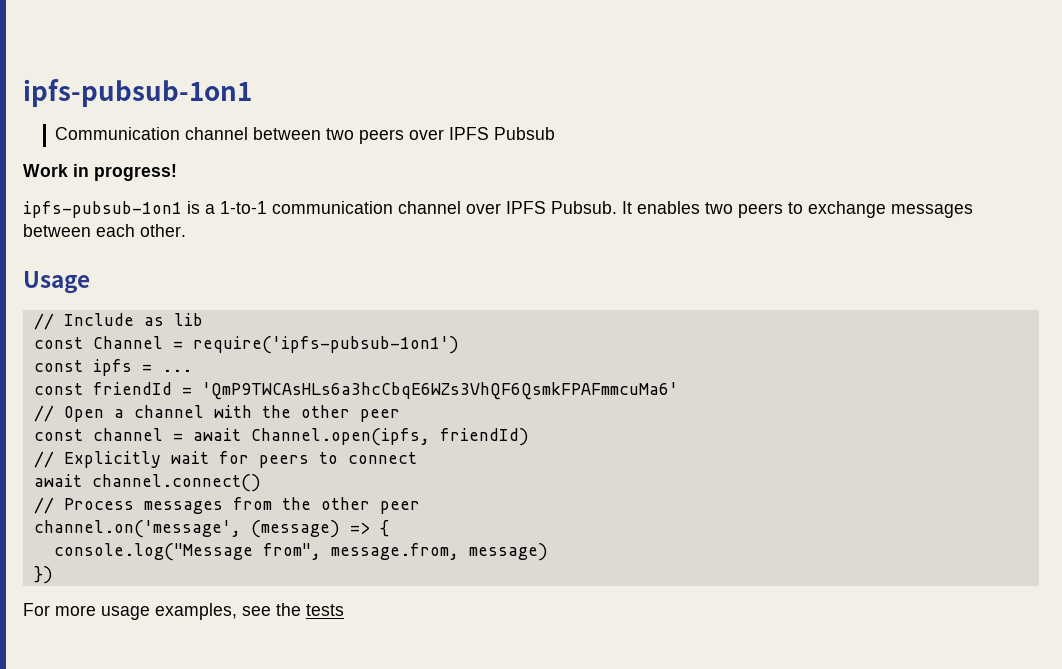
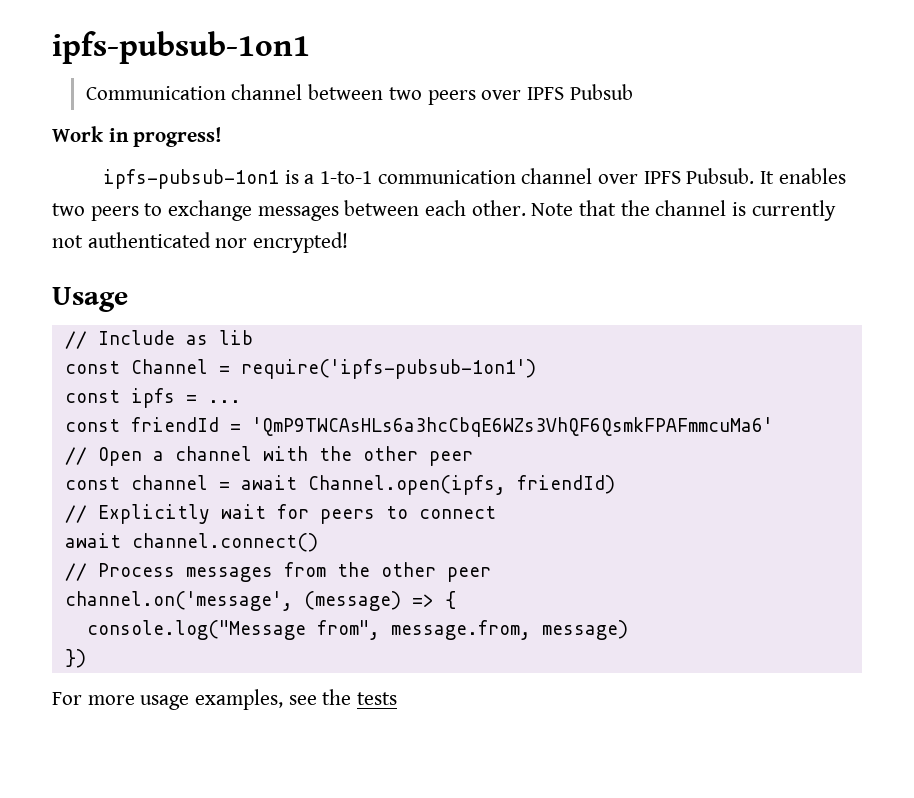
(186, 230) none -> [531,200,836,221] [52,232,349,253] Note that the channel is currently not authenticated nor encrypted!

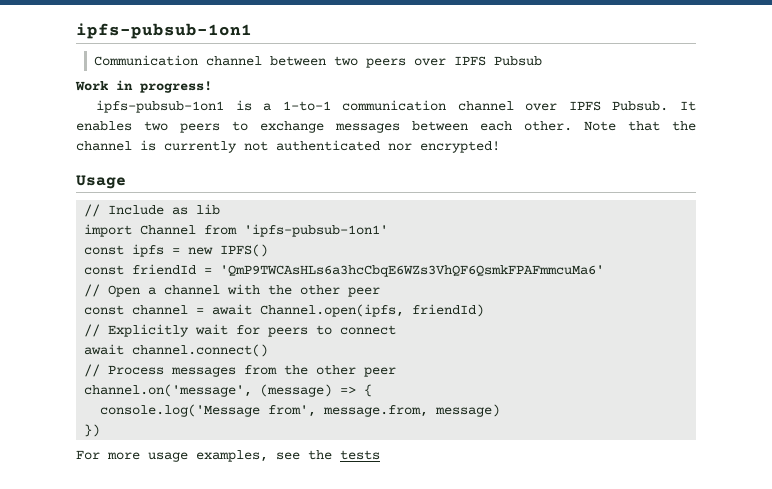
[64,359,536,379] const Channel = require('ipfs-pubsub-1on1') -> [84,224,389,237] import Channel from 'ipfs-pubsub-1on1'
[207,400,241,403] ... -> [188,244,269,257] new IPFS()
[86,620,380,640] console.log("Message from", -> [100,404,317,417] console.log('Message from',

